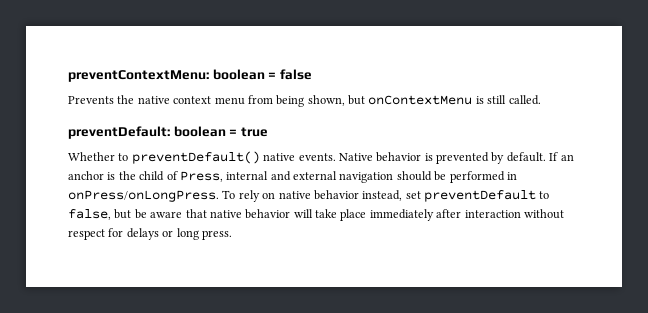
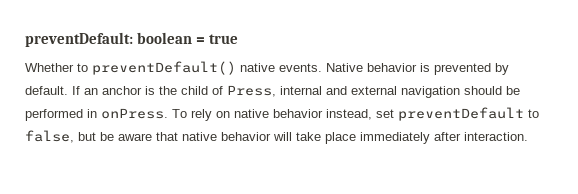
[68,69,312,82] [68,95,541,107] preventContextMenu: boolean = false // Prevents the native context menu from being shown, but onContextMenu is still called. // -> (25, 39) none
[68,190,219,202] onPress/onLongPress. -> [101,108,168,119] onPress.
[464,209,564,219] [68,228,232,240] interaction without respect for delays or long press. -> [464,132,528,141] interaction.

